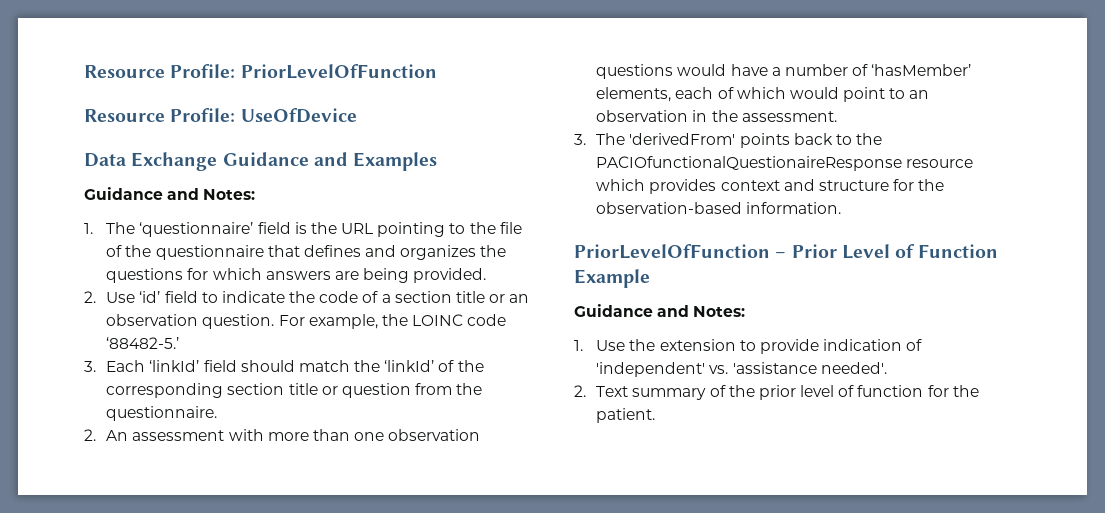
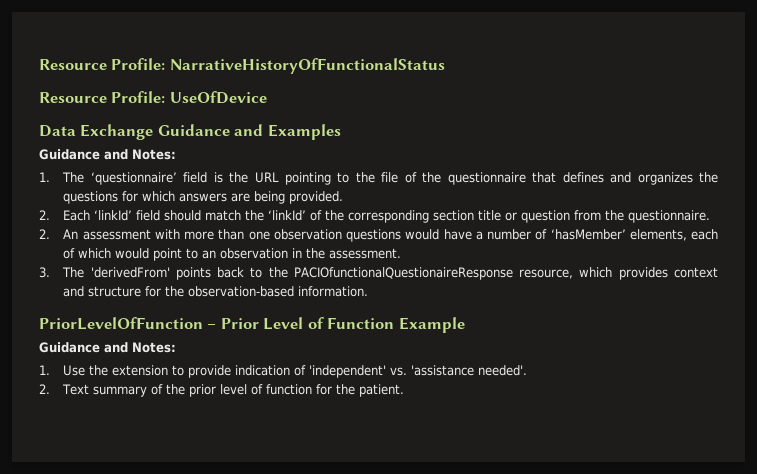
[84,64,437,79] Resource Profile: PriorLevelOfFunction -> [39,58,445,74] Resource Profile: NarrativeHistoryOfFunctionalStatus
[106,291,530,303] [106,314,507,329] [106,337,180,349] [84,361,96,372] Use ‘id’ field to indicate the code of a section title or an observation question. For example, the LOINC code ‘88482-5.’ // 3. -> (50, 215) none
[906,159,974,168] resource -> [519,269,574,279] resource,

